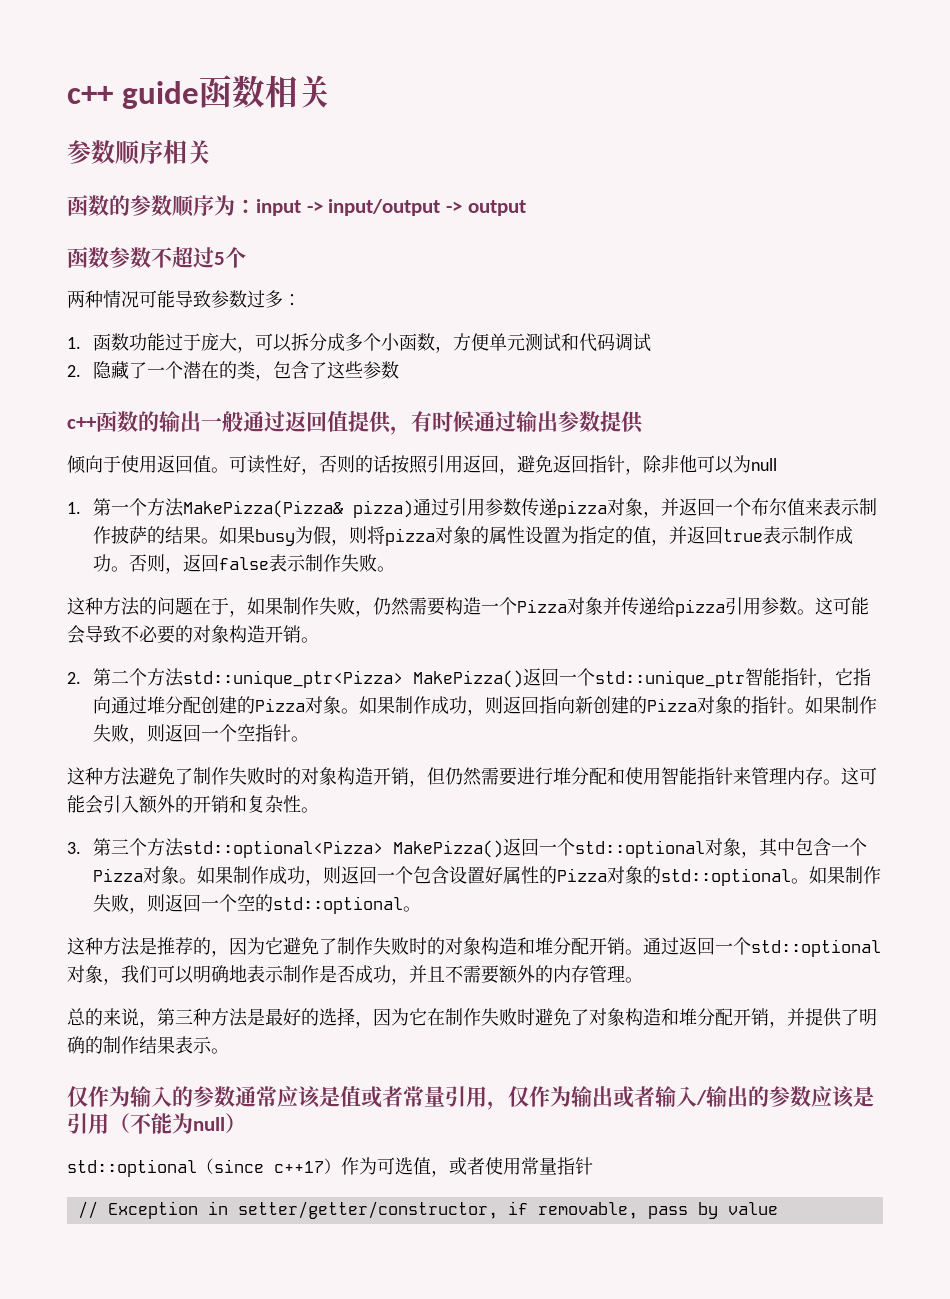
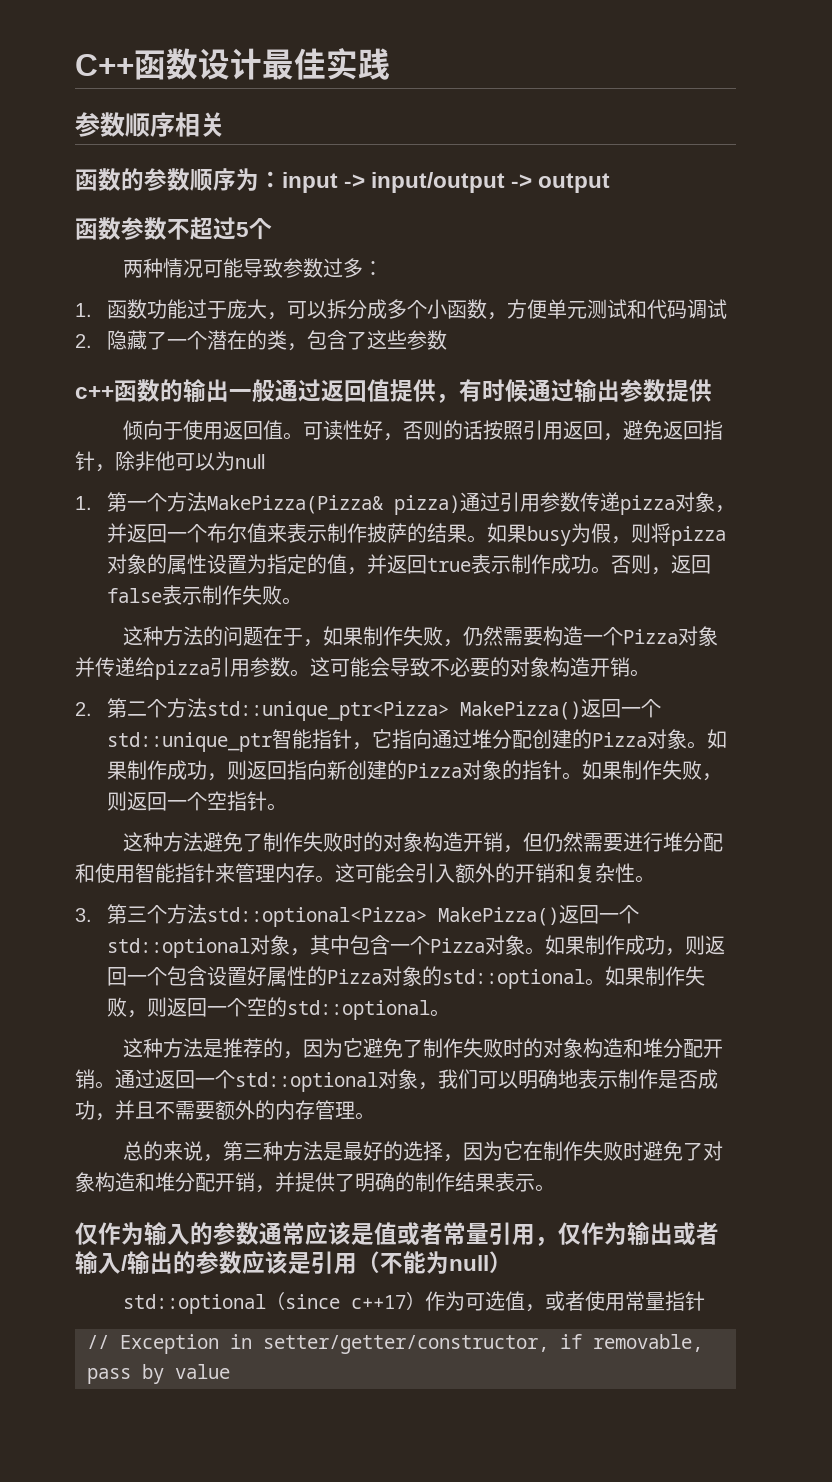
[67,75,331,109] c++ guide函数相关 -> [75,48,390,80] C++函数设计最佳实践

